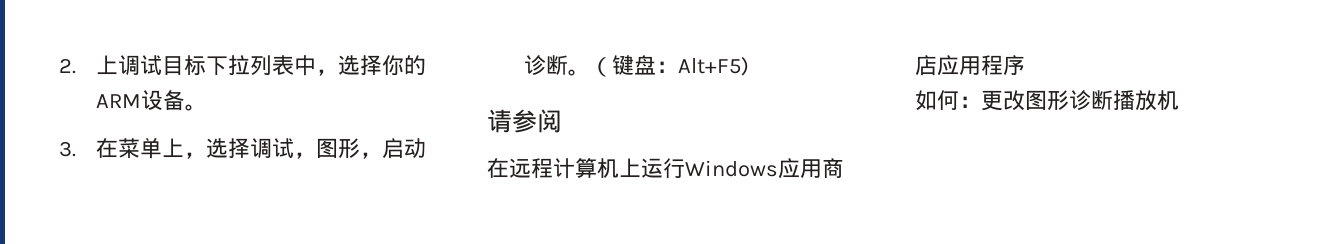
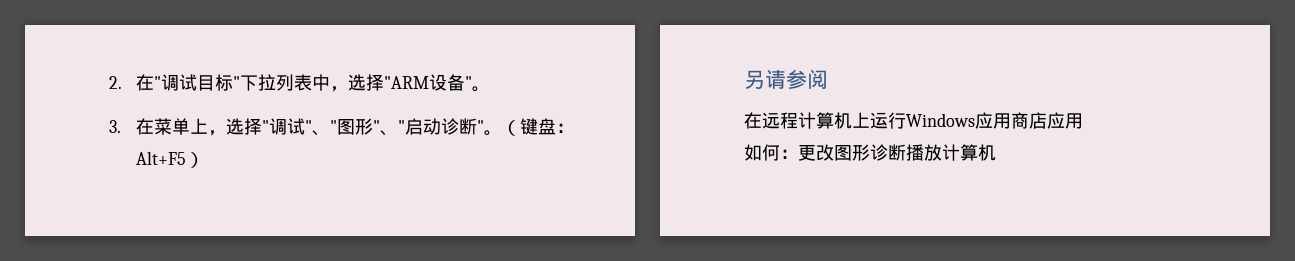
[95,55,118,75] 上 -> [136,74,162,91] 在"
(206, 65) none -> [233,76,241,89] "
[381,55,426,76] [95,90,185,111] 你的ARM设备 -> [384,74,473,91] "ARM设备"
[249,138,382,159] 调试，图形， -> [262,118,406,136] "调试"、"图形"、"
(568, 65) none -> [477,120,485,133] "
[677,57,749,76] Alt+F5) // -> [136,151,205,168] [744,70,765,89] Alt+F5） // 另
[981,55,1025,75] 程序 -> (1083, 121) none
(1157, 100) none -> [942,144,978,161] 计算

